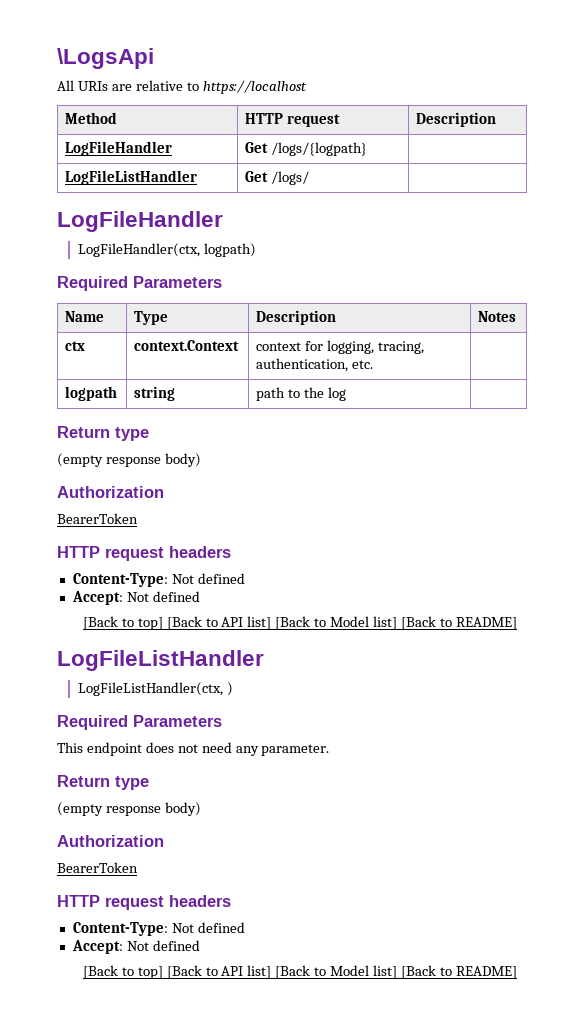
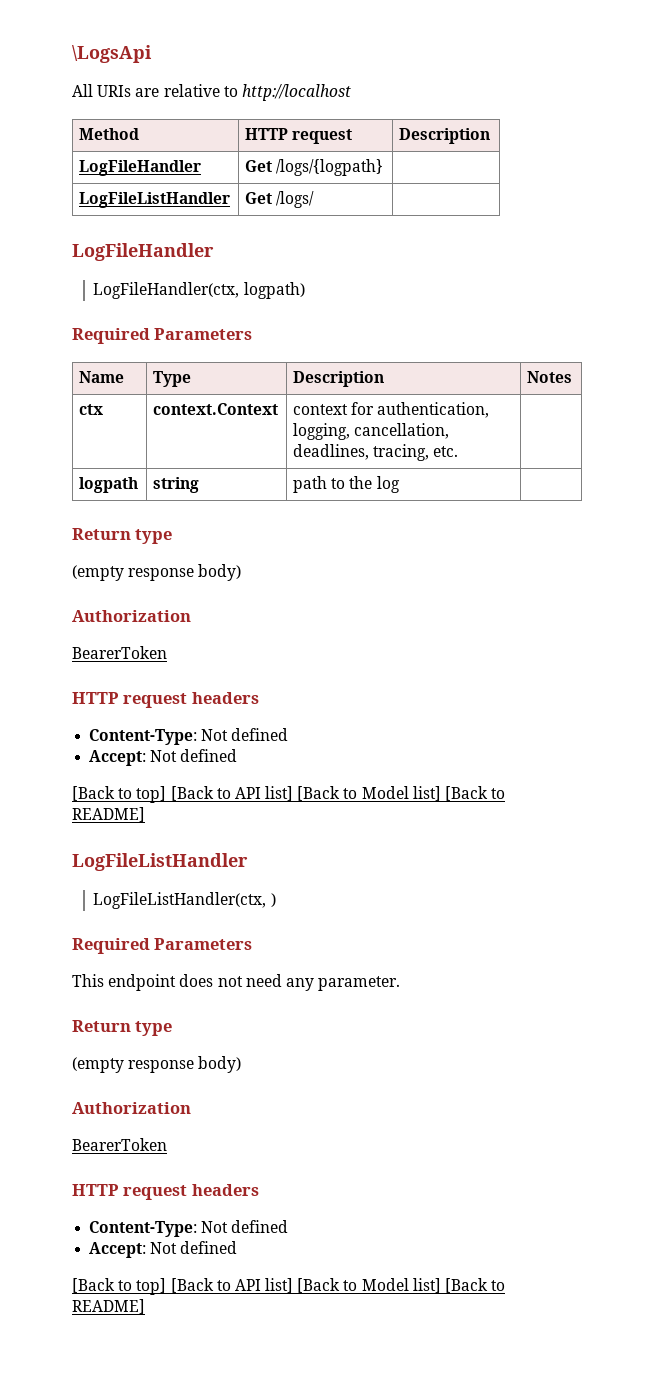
[202,80,307,94] https://localhost -> [241,84,351,101] http://localhost
[327,340,425,354] [256,358,349,372] logging, tracing, authentication, -> [377,402,490,418] [293,423,450,440] [293,444,430,461] authentication, logging, cancellation, deadlines, tracing,

